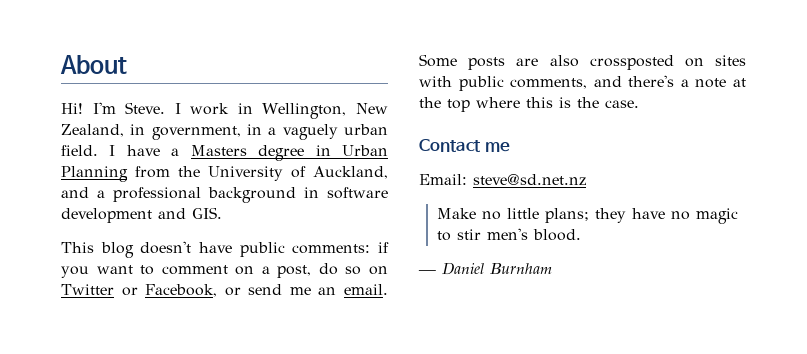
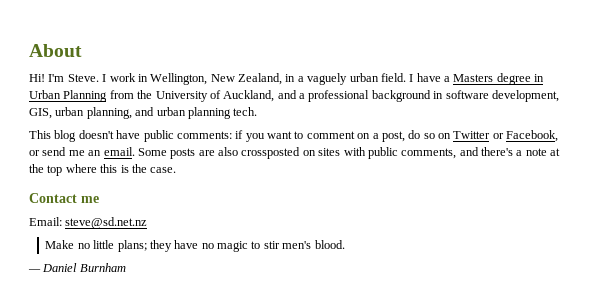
[151,124,262,140] government, in -> (296, 78) none
[61,207,222,223] development and GIS. -> [491,90,559,102] [29,107,258,119] development, GIS, urban planning, and urban planning tech.

